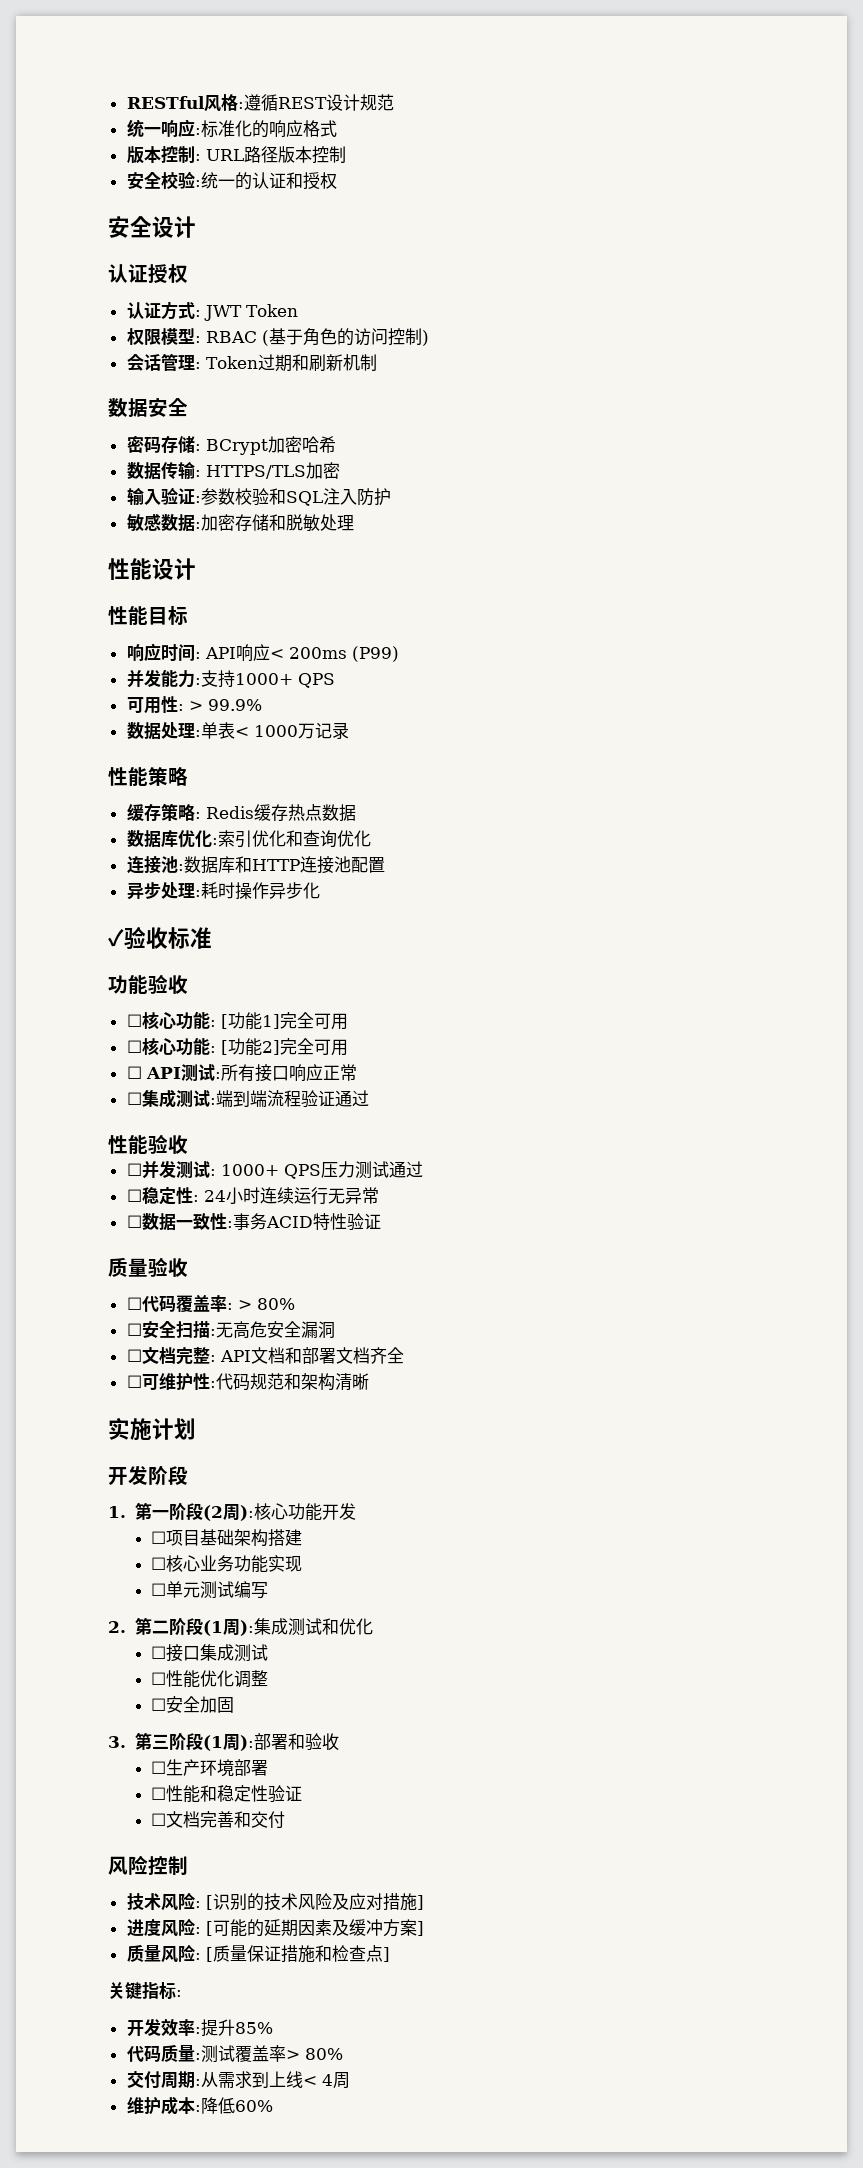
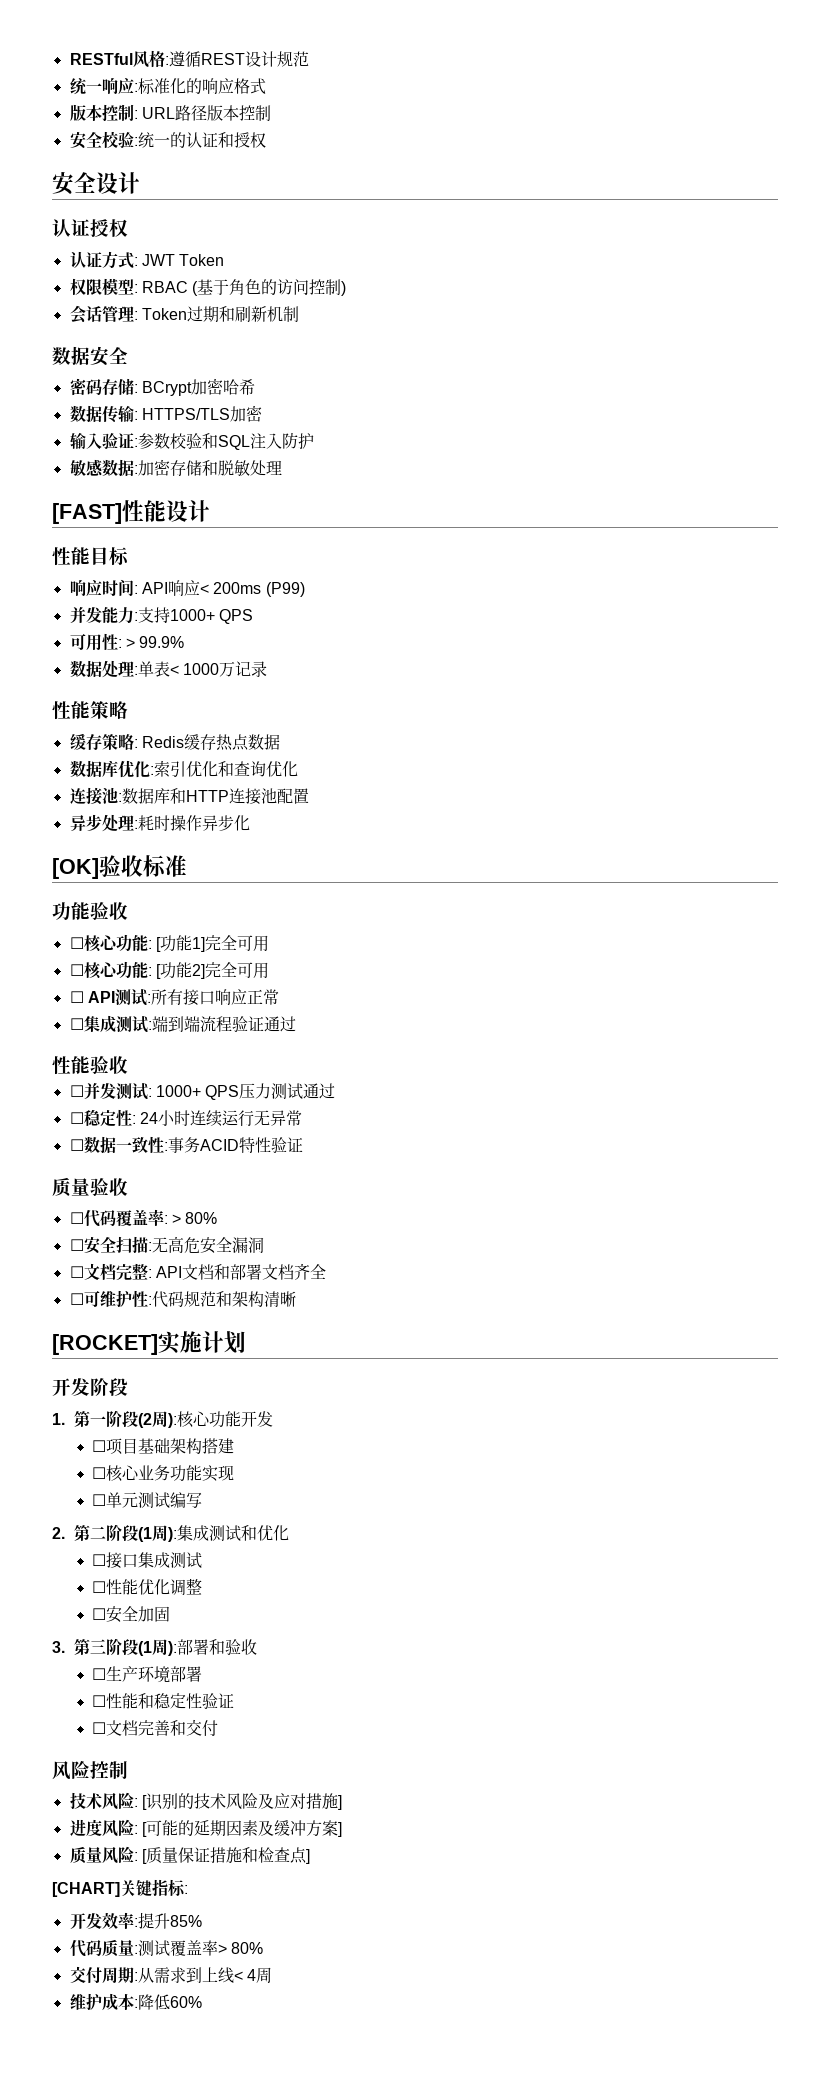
(354, 523) none -> [52,503,122,524] [FAST]
[108,929,124,947] ✓ -> [52,858,99,879] [OK]
(369, 1381) none -> [52,1334,158,1355] [ROCKET]
(390, 1954) none -> [52,1882,120,1897] [CHART]

